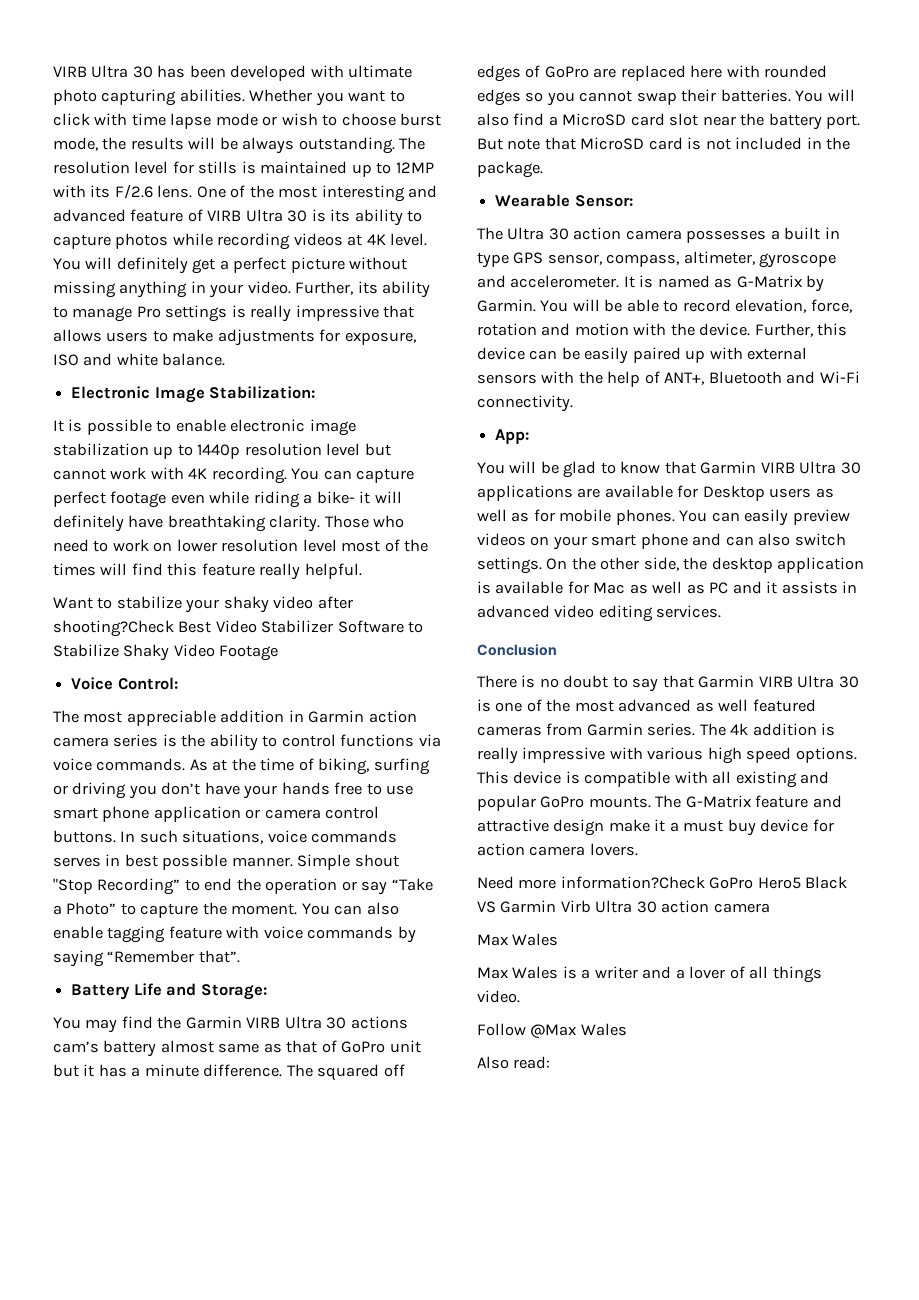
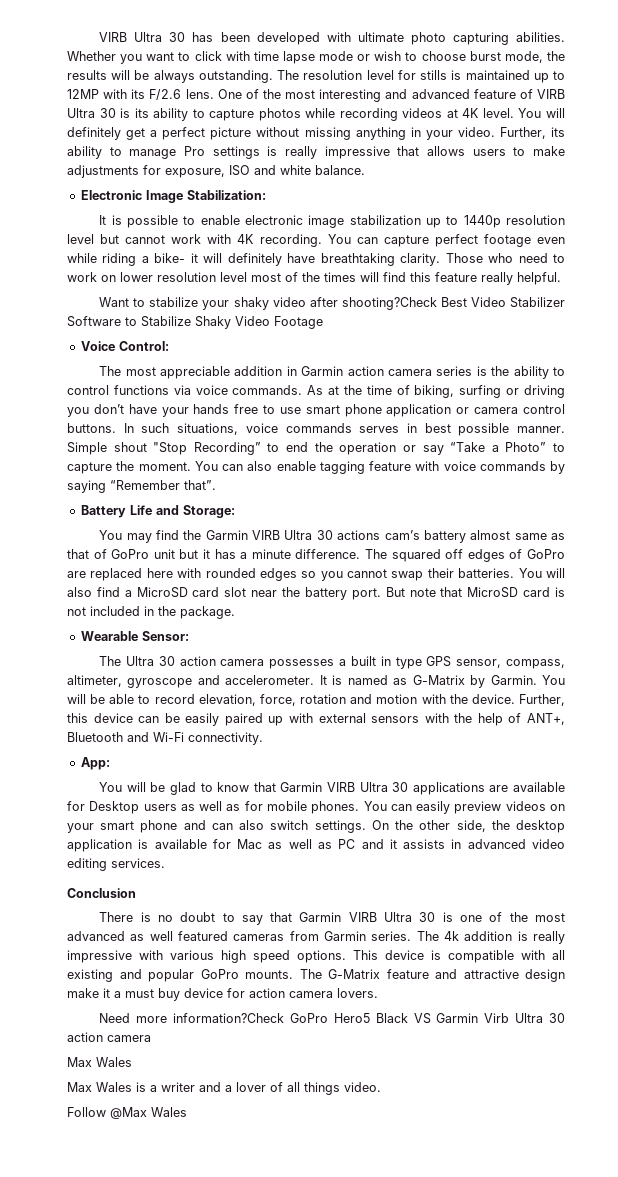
[477,1056,551,1069] // Also read: -> (187, 1112) none

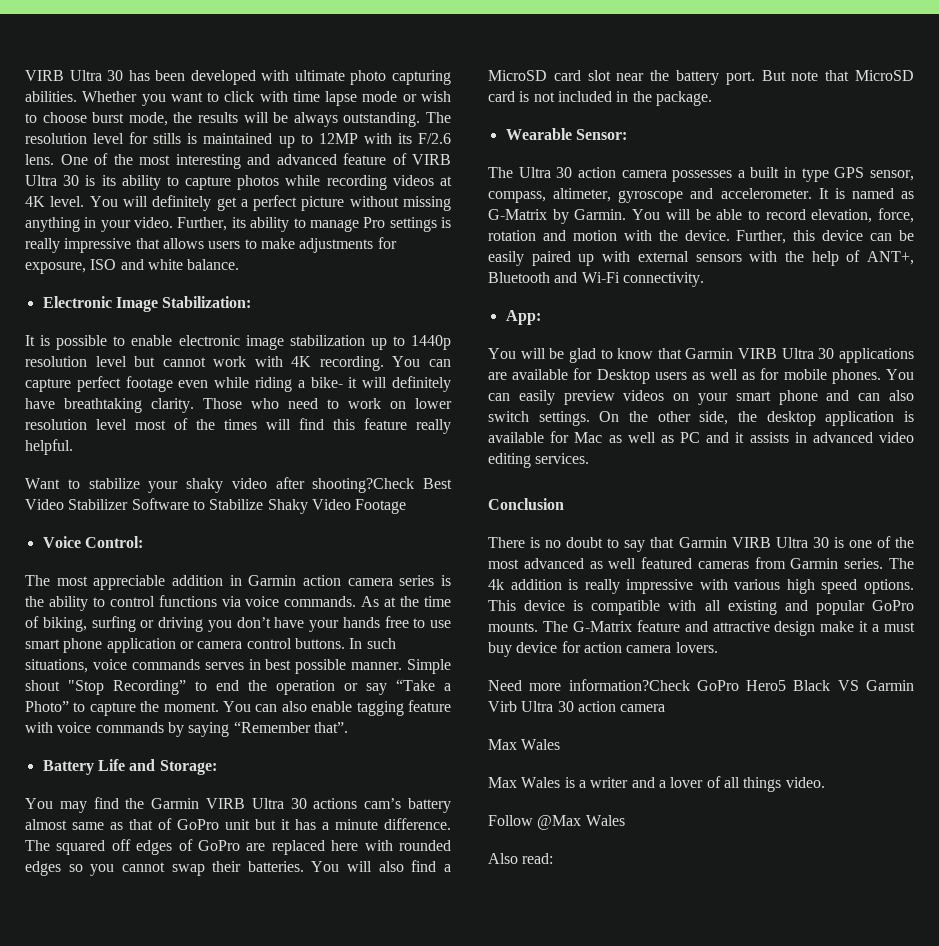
(187, 1112) none -> [488,853,554,864] // Also read:

